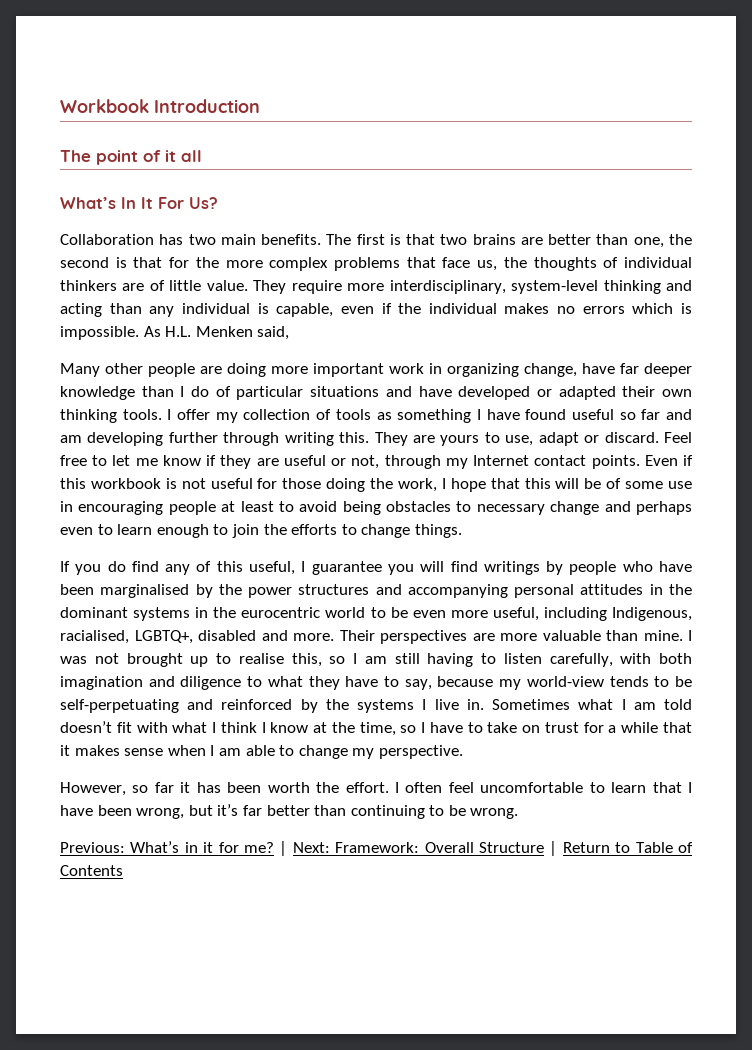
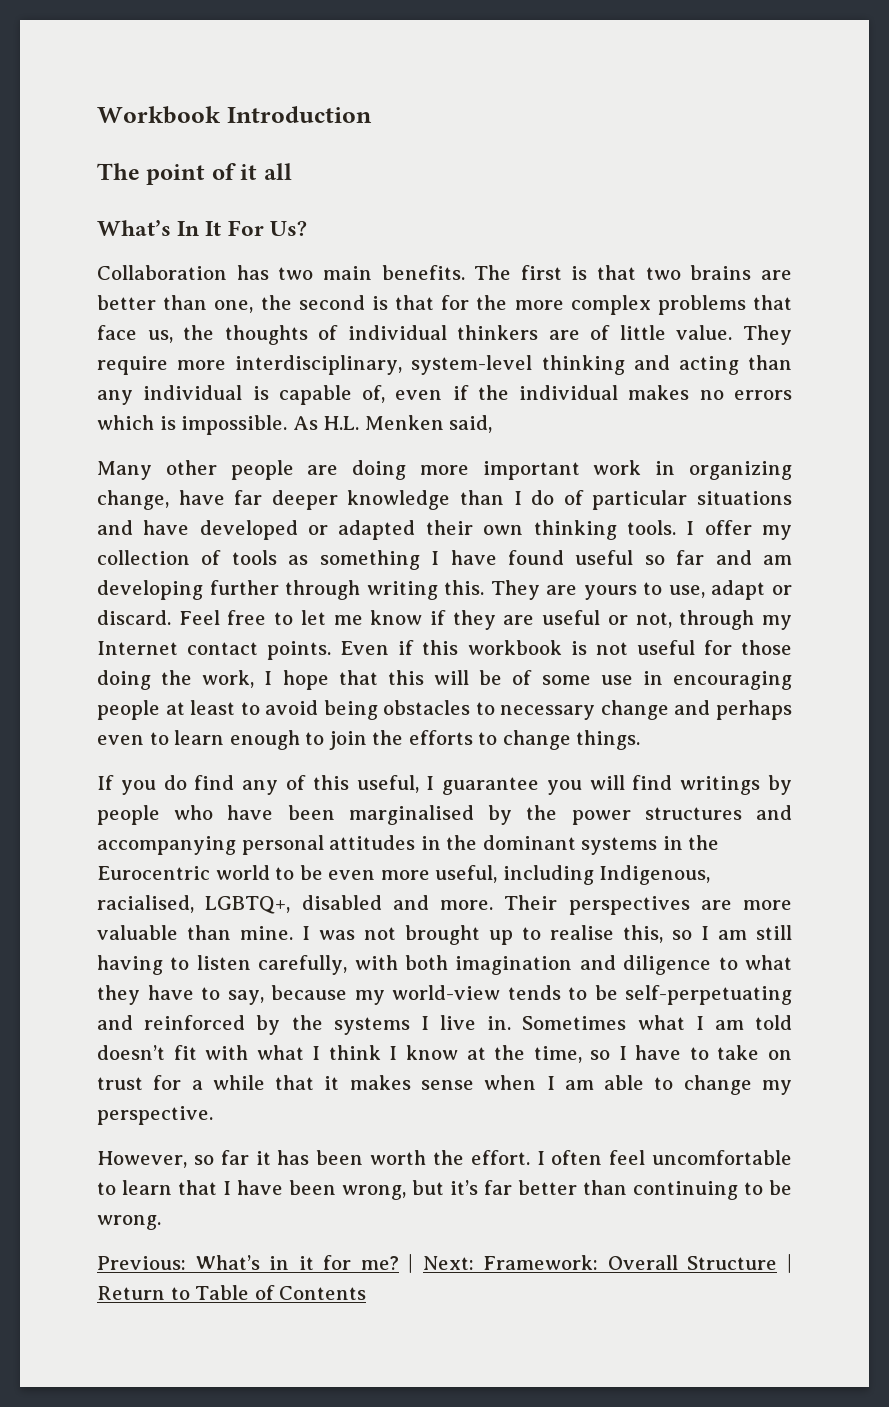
[276,303,334,317] capable, -> [278,385,386,405] capable of,
[241,607,321,618] eurocentric -> [97,866,210,880] Eurocentric

